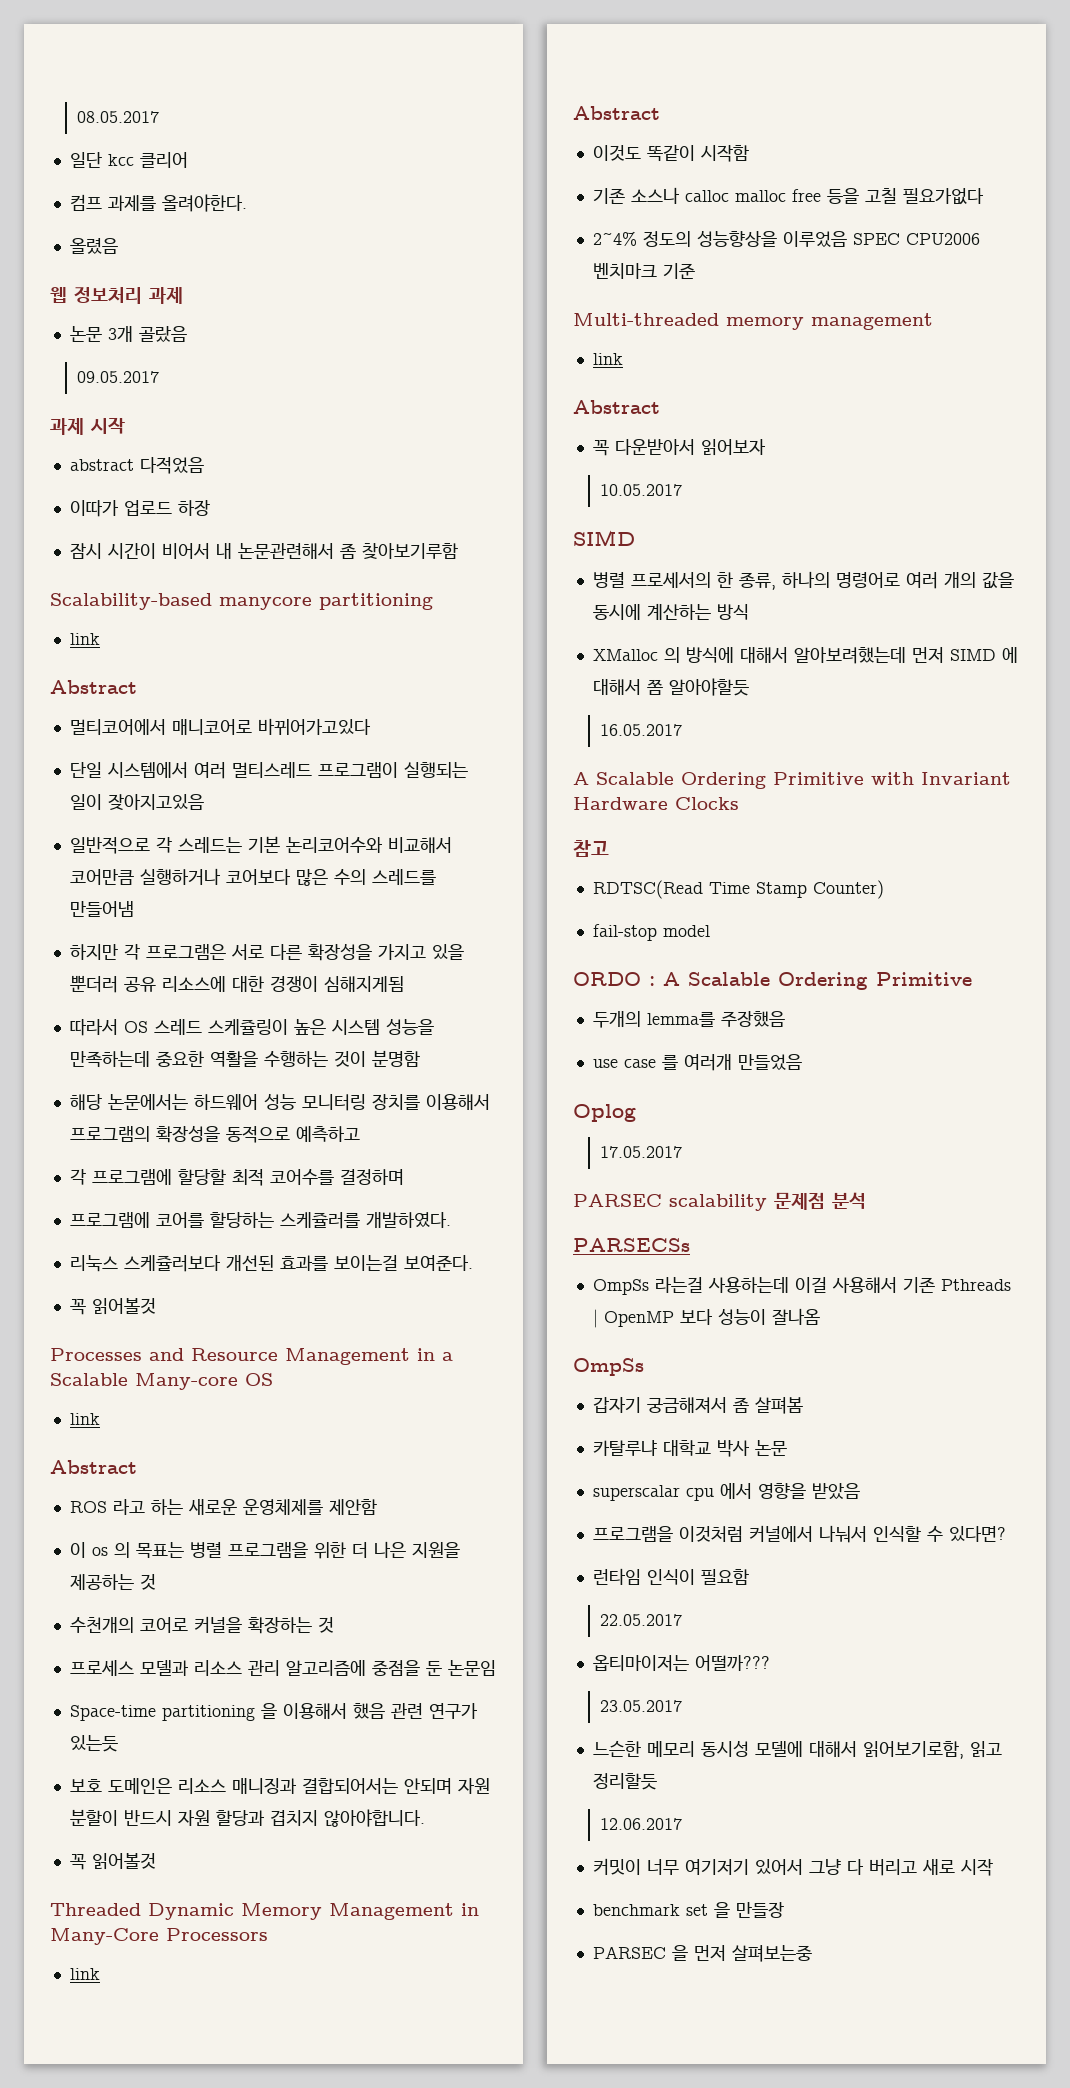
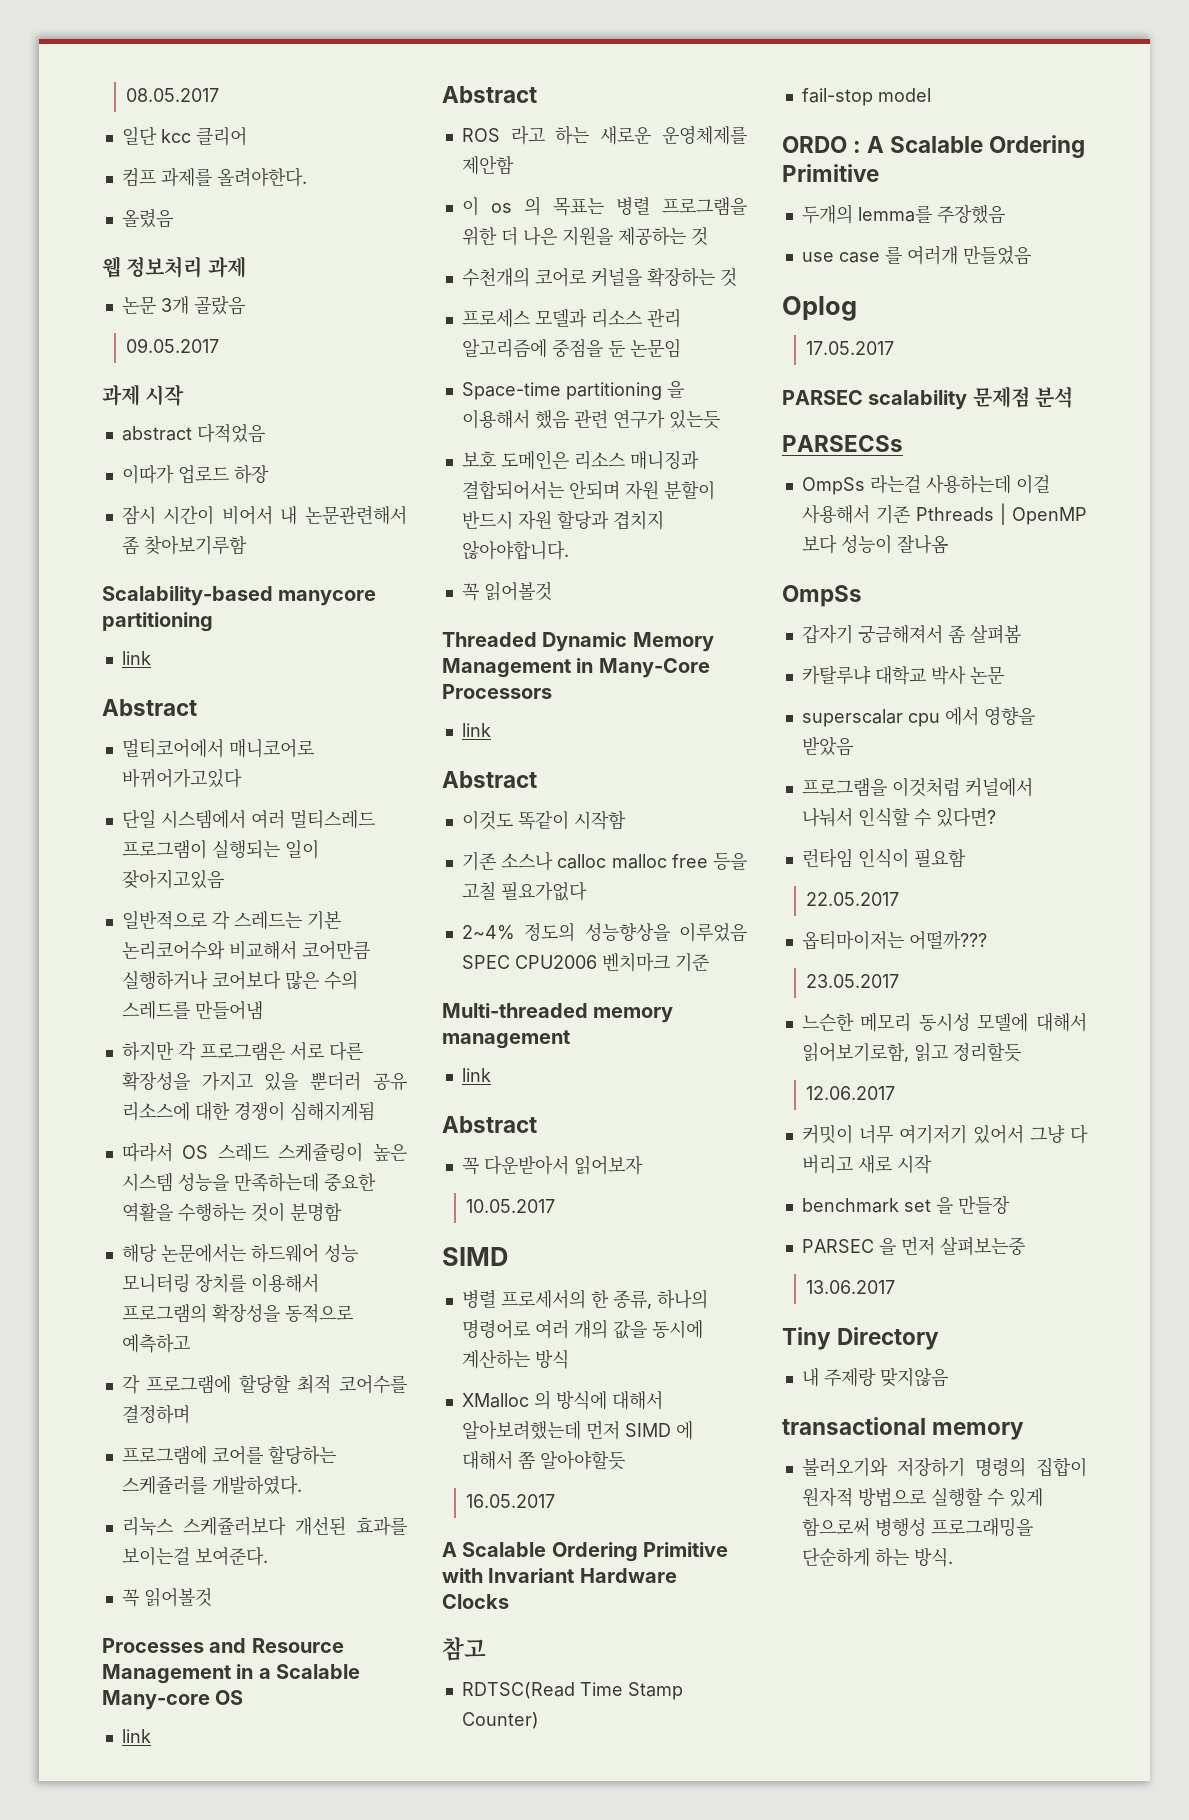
(812, 1953) none -> [806,1280,896,1294] [782,1327,940,1350] [801,1367,948,1387] [782,1417,1025,1440] [801,1457,1087,1477] [801,1487,1043,1507] [801,1517,1033,1537] [801,1547,953,1567] // 13.06.2017 // Tiny Directory // 내 주제랑 맞지않음 // transactional memory // 불러오기와 저장하기 명령의 집합이 원자적 방법으로 실행할 수 있게 함으로써 병행성 프로그래밍을 단순하게 하는 방식.

